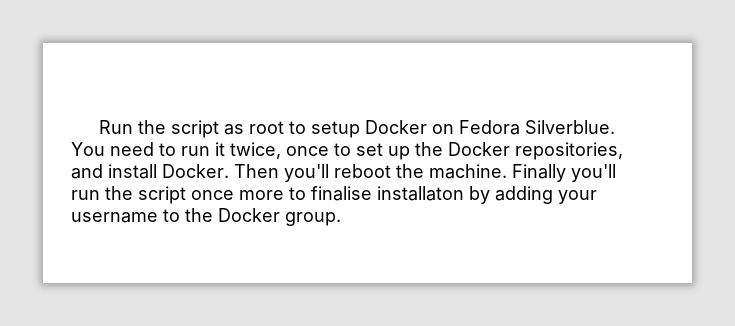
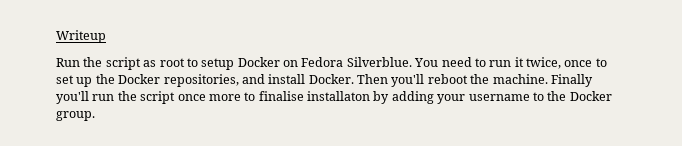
(99, 127) none -> [56,30,106,43] Writeup //

